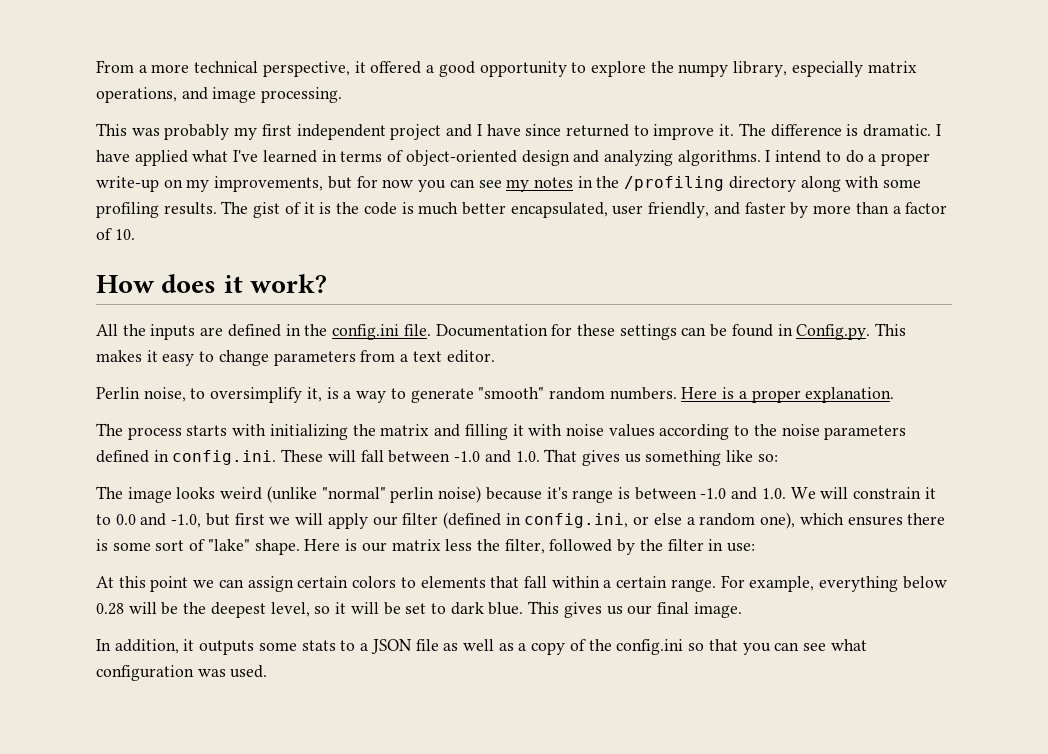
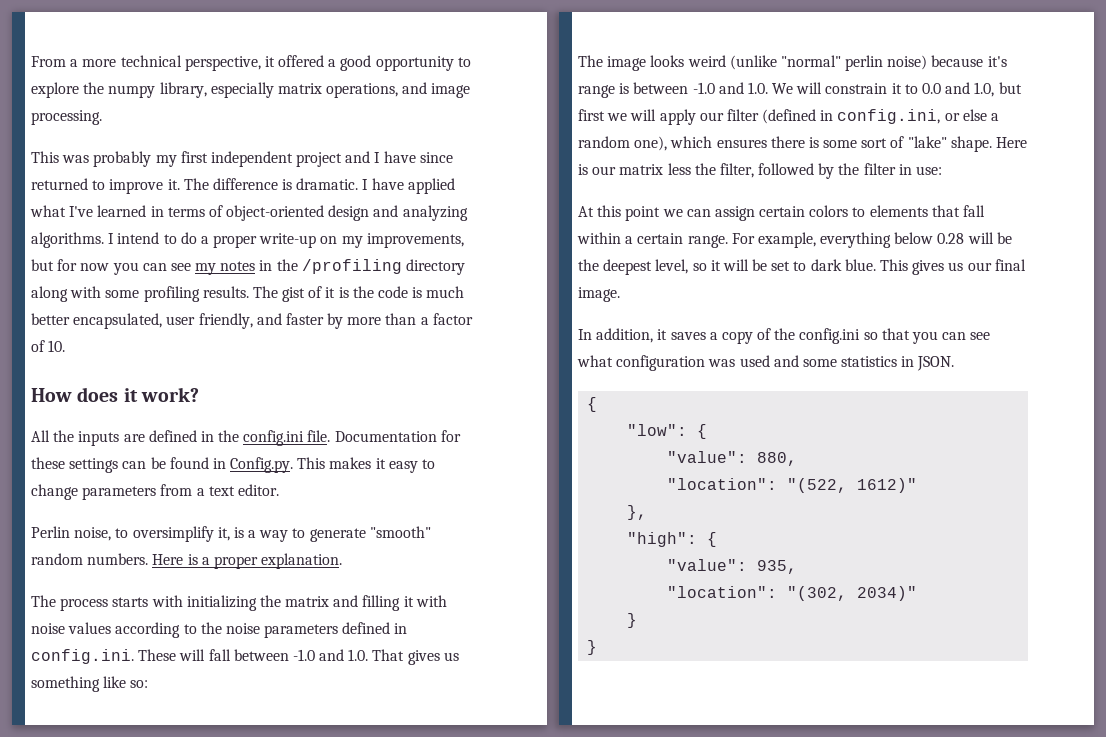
[171,514,202,528] -1.0, -> [974,82,995,97] 1.0,
[199,639,514,655] outputs some stats to a JSON file as well as -> [670,332,706,340] saves
[230,665,268,678] used. -> [739,355,955,371] [587,397,598,412] [627,424,708,439] [667,451,798,466] [667,478,918,493] [627,505,648,520] [627,532,718,547] [667,559,798,574] [667,586,918,601] [627,613,638,628] [587,640,598,655] used and some statistics in JSON. // { // "low": { // "value": 880, // "location": "(522, 1612)" // }, // "high": { // "value": 935, // "location": "(302, 2034)" // } // }

